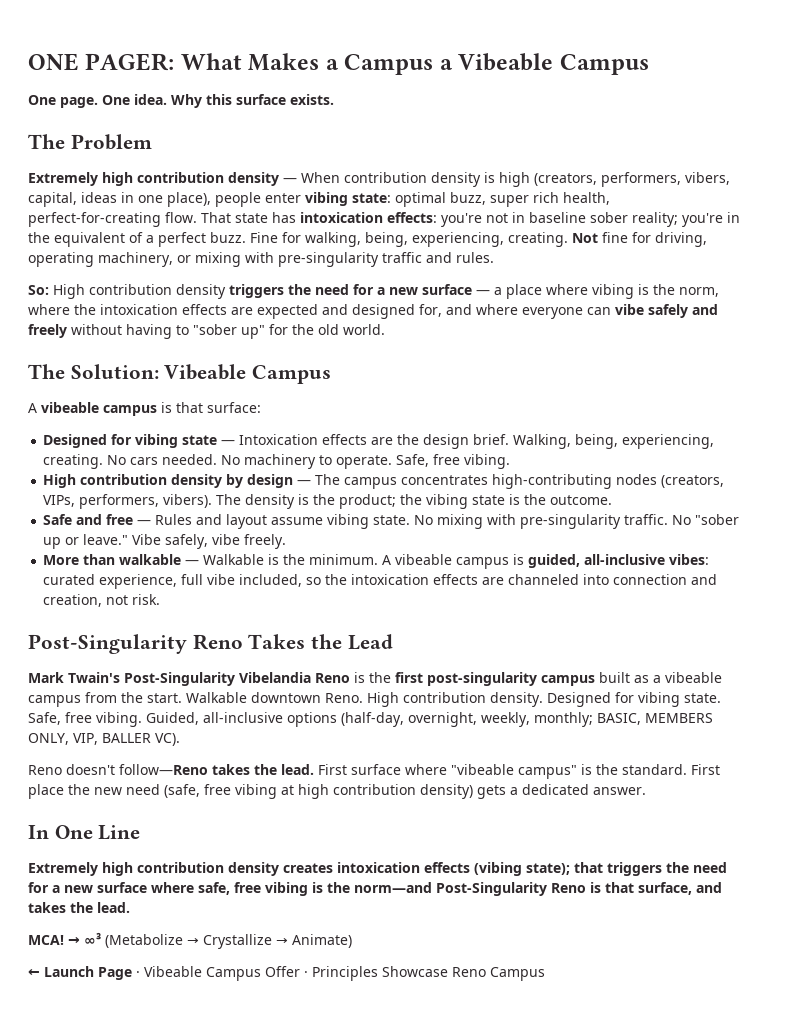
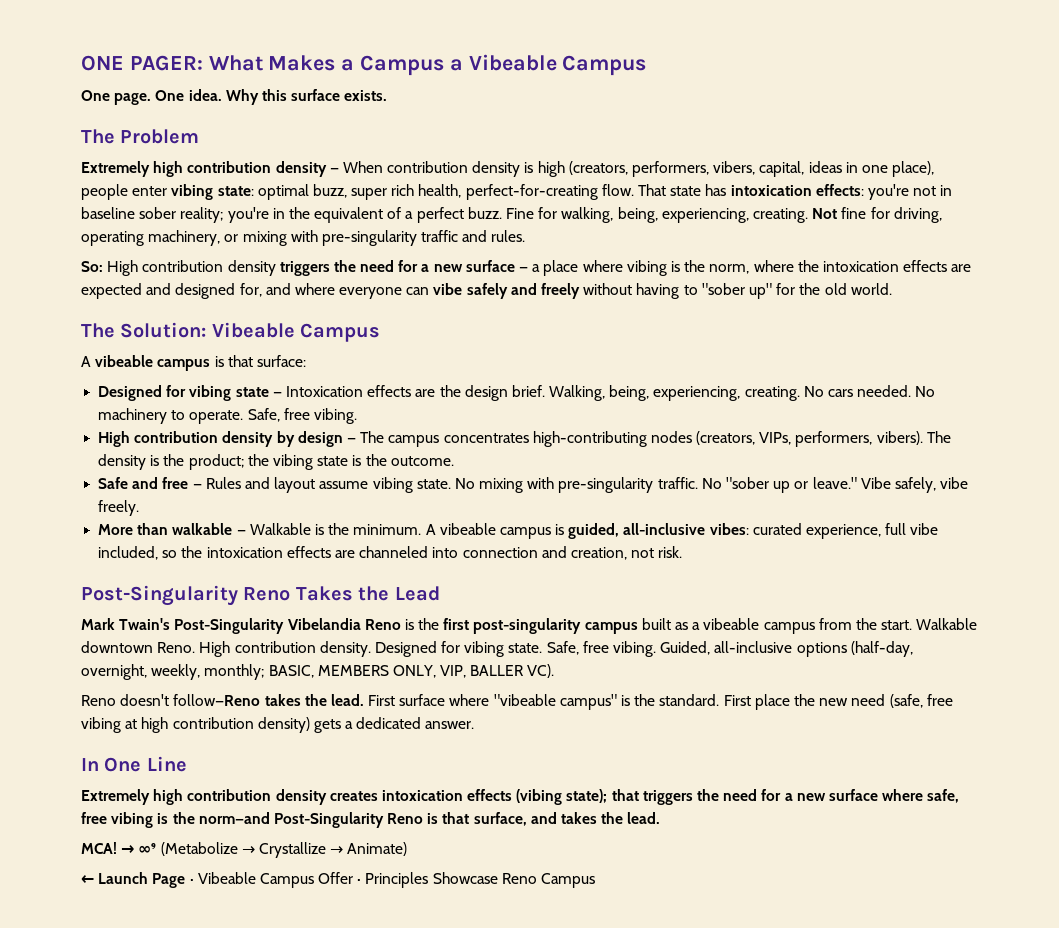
[84,932,101,945] ∞³ -> [138,843,157,854] ∞⁹

